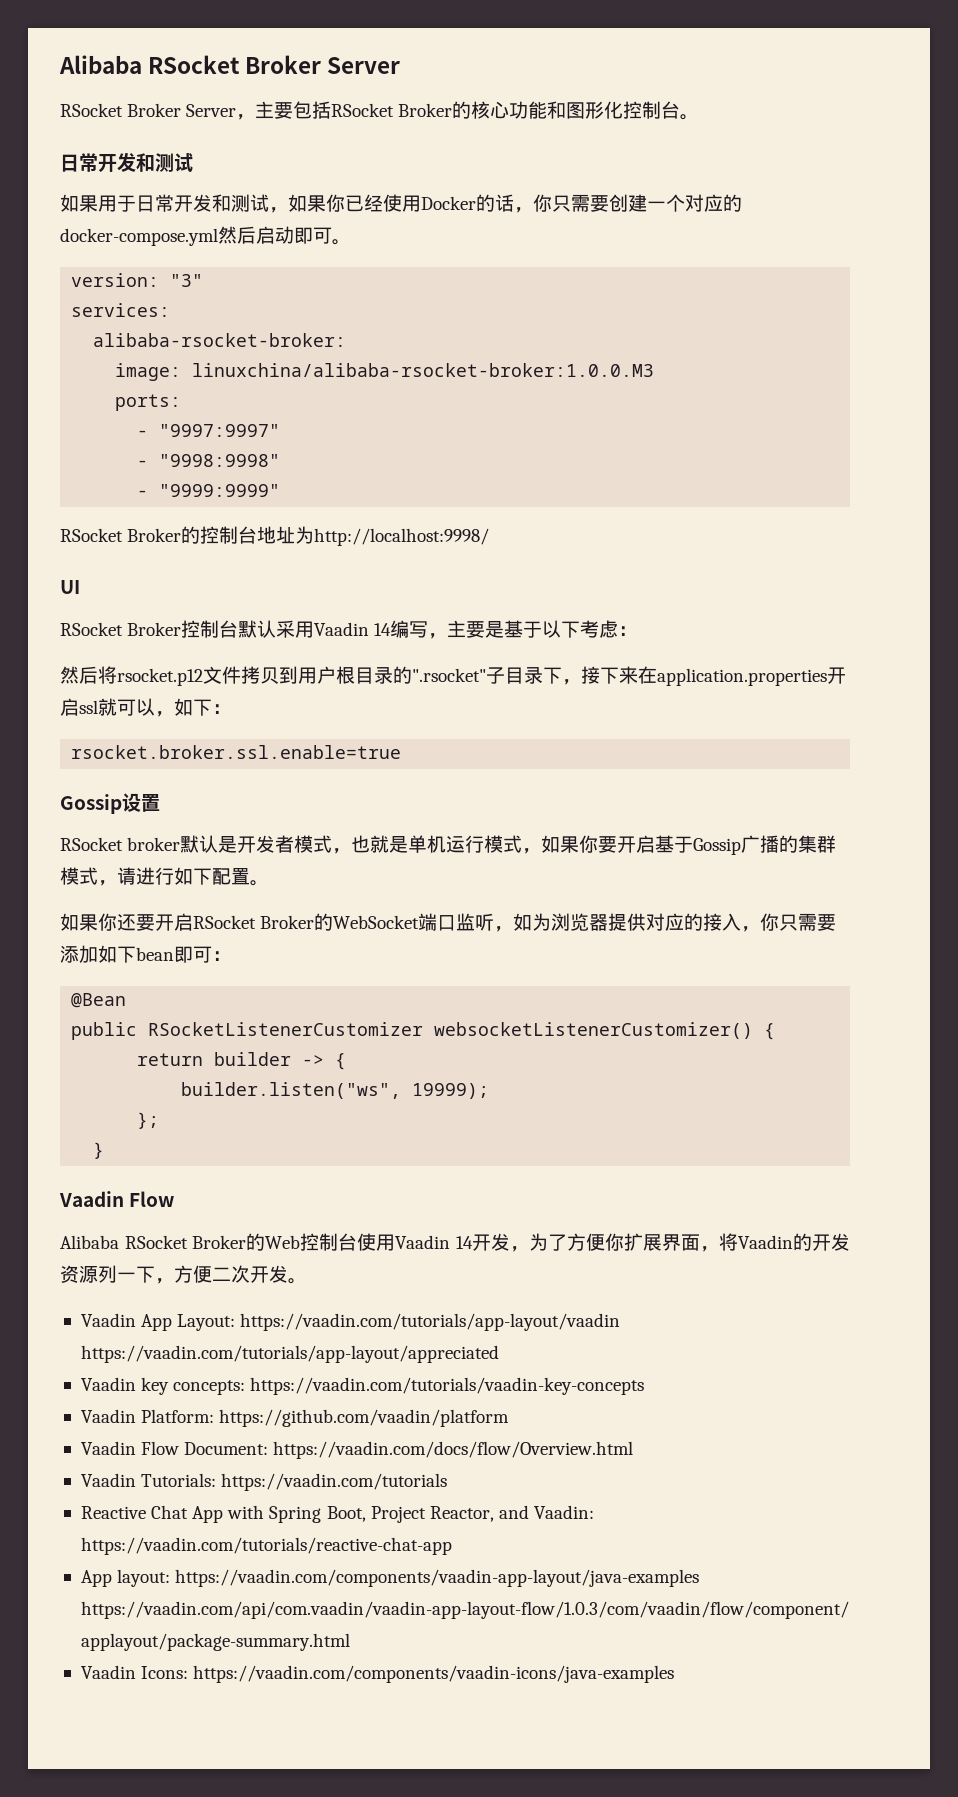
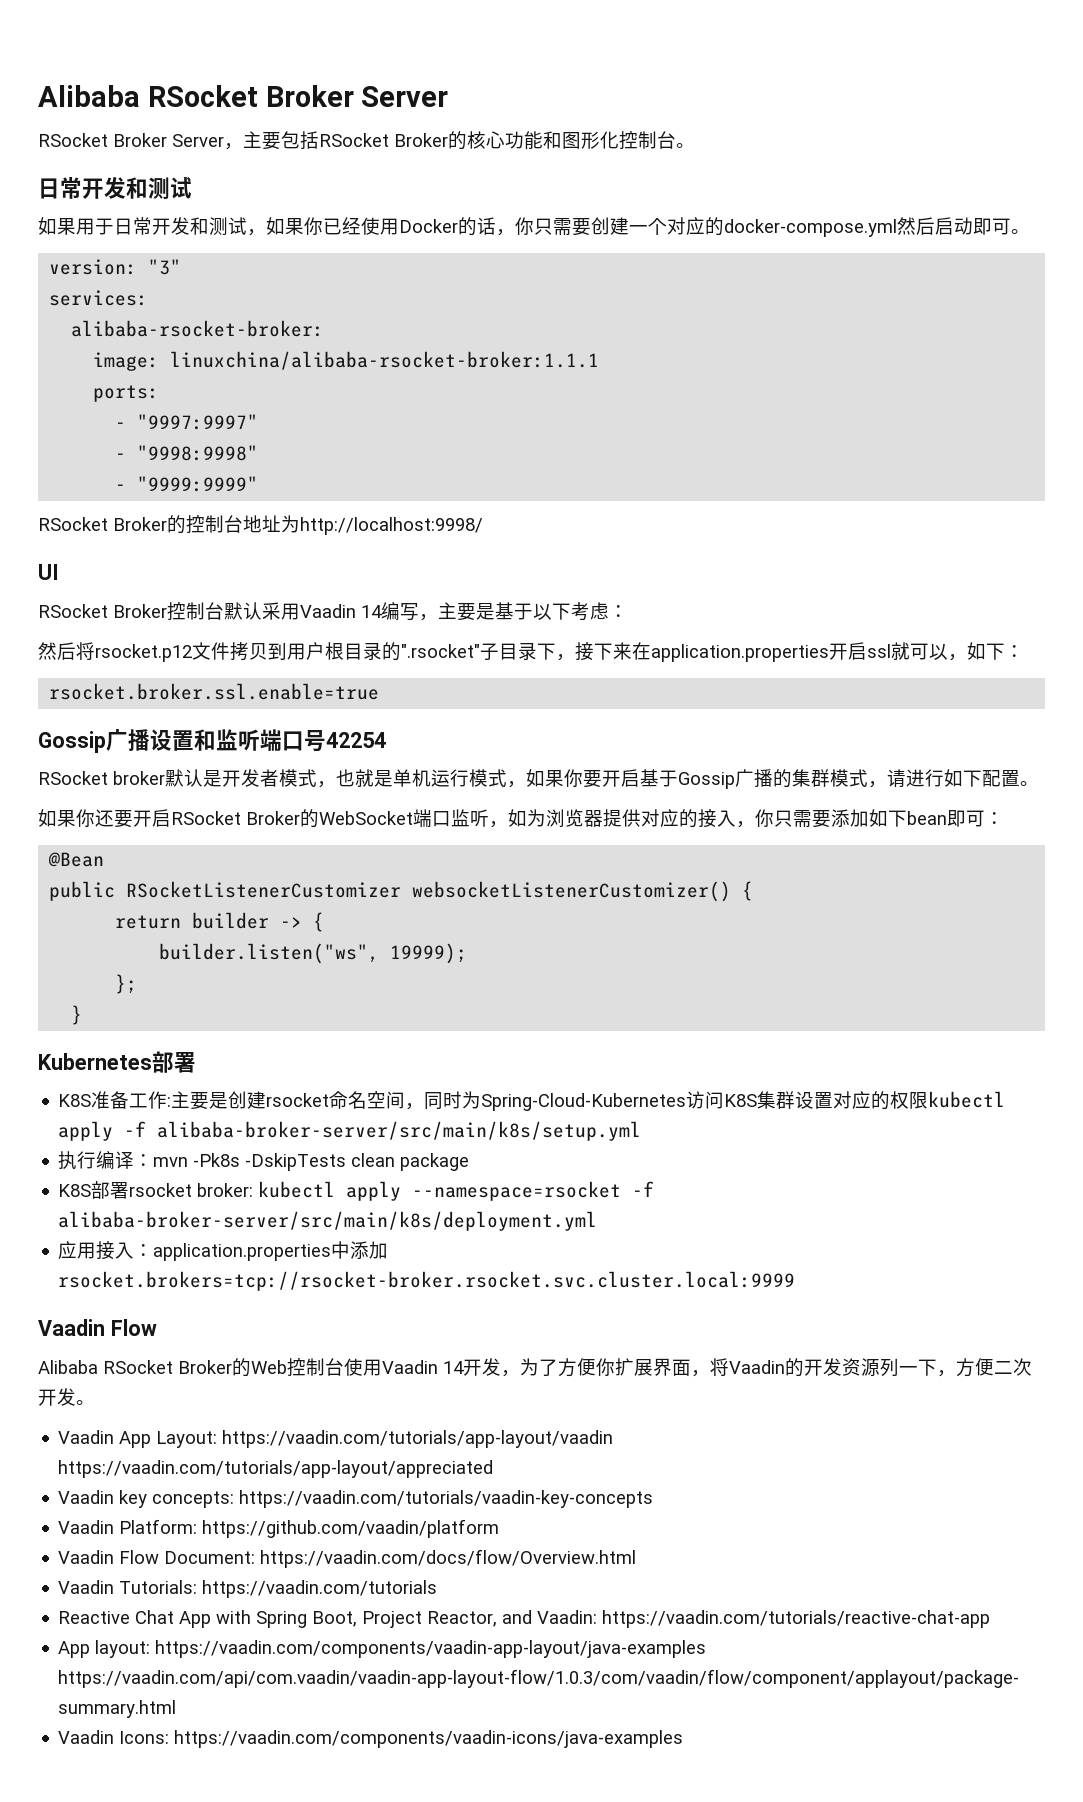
[192,363,655,377] linuxchina/alibaba-rsocket-broker:1.0.0.M3 -> [170,351,600,370] linuxchina/alibaba-rsocket-broker:1.1.1
[122,793,160,812] 设置 -> [106,729,386,752] 广播设置和监听端口号42254
(105, 1150) none -> [38,1051,196,1073] [58,1091,1006,1111] [58,1121,642,1141] [58,1151,470,1171] [58,1181,655,1201] [58,1211,598,1231] [58,1241,389,1261] [58,1271,796,1291] // Kubernetes部署 // K8S准备工作:主要是创建rsocket命名空间，同时为Spring-Cloud-Kubernetes访问K8S集群设置对应的权限kubectl apply -f alibaba-broker-server/src/main/k8s/setup.yml // 执行编译：mvn -Pk8s -DskipTests clean package // K8S部署rsocket broker: kubectl apply --namespace=rsocket -f alibaba-broker-server/src/main/k8s/deployment.yml // 应用接入：application.properties中添加rsocket.brokers=tcp://rsocket-broker.rsocket.svc.cluster.local:9999

